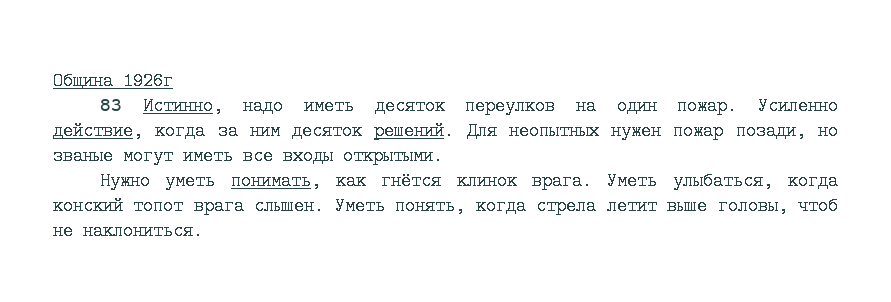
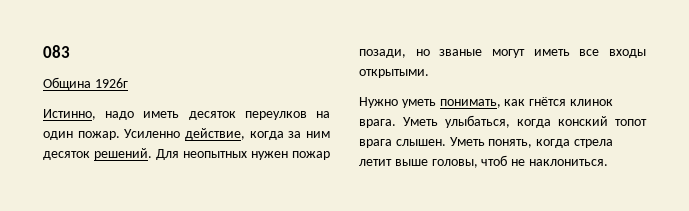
(53, 81) none -> [43,45,70,58] 083 //
[99,99,122,111] 83 -> (128, 83) none

